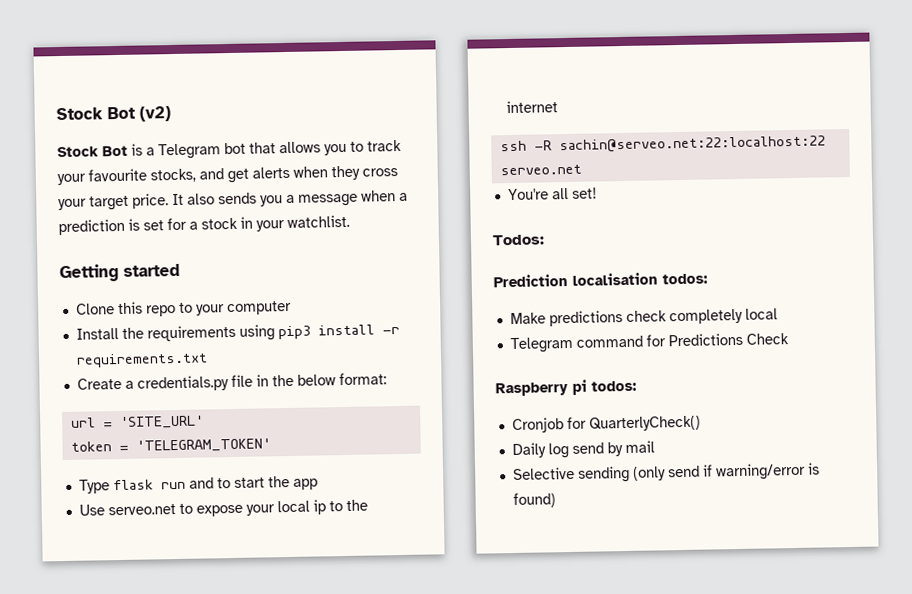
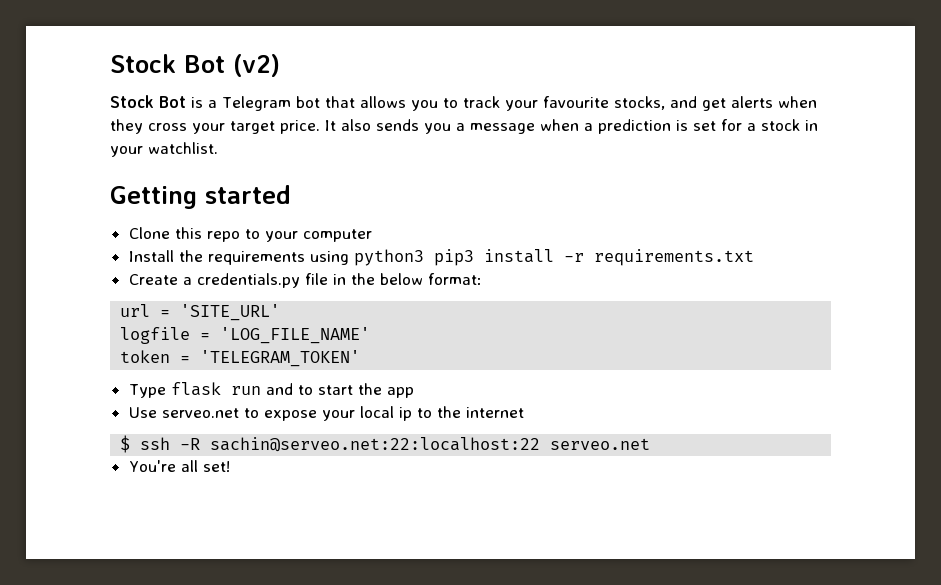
(275, 332) none -> [353,249,424,266] python3
(204, 422) none -> [120,327,371,344] // logfile = 'LOG_FILE_NAME'
(558, 107) none -> [120,435,131,453] $
[492,234,545,246] [493,272,708,288] [509,308,778,327] [509,332,789,354] [495,379,637,397] [511,415,701,434] [511,440,655,459] [512,462,820,483] [512,492,556,509] // Todos: // Prediction localisation todos: // Make predictions check completely local // Telegram command for Predictions Check // Raspberry pi todos: // Cronjob for QuarterlyCheck() // Daily log send by mail // Selective sending (only send if warning/error is found) -> (230, 466) none

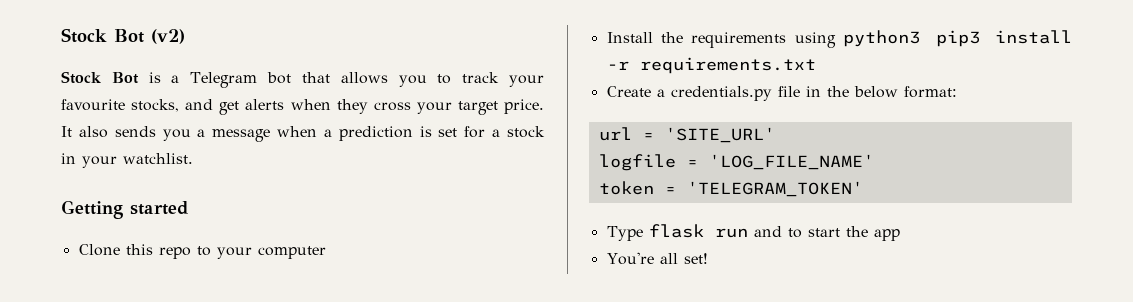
[128,406,524,421] [120,435,651,453] // Use serveo.net to expose your local ip to the internet // $ ssh -R sachin@serveo.net:22:localhost:22 serveo.net -> (900, 235) none

